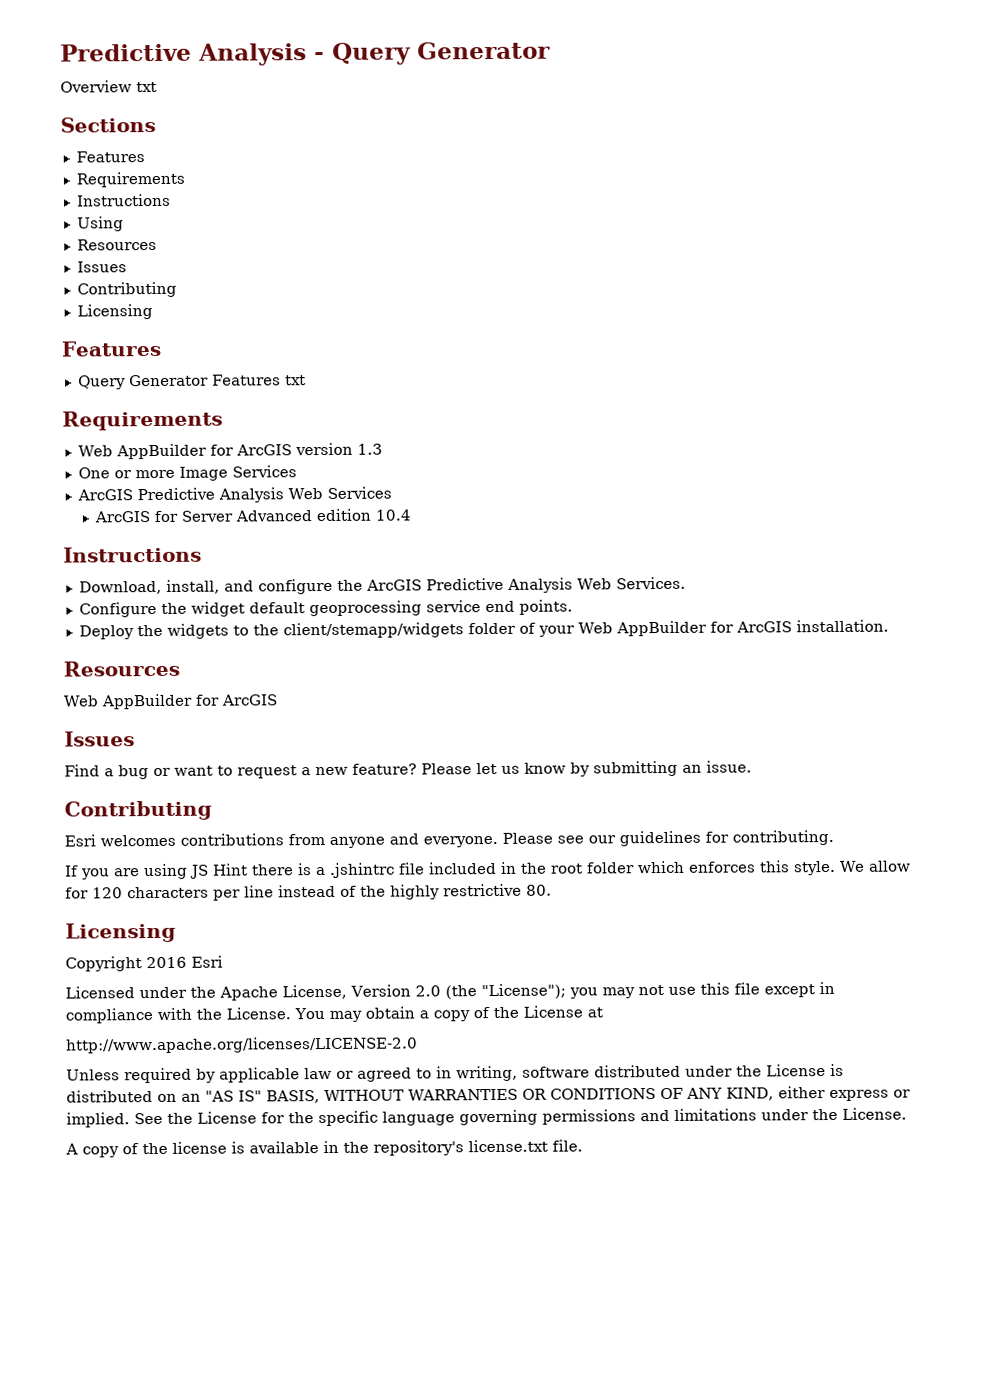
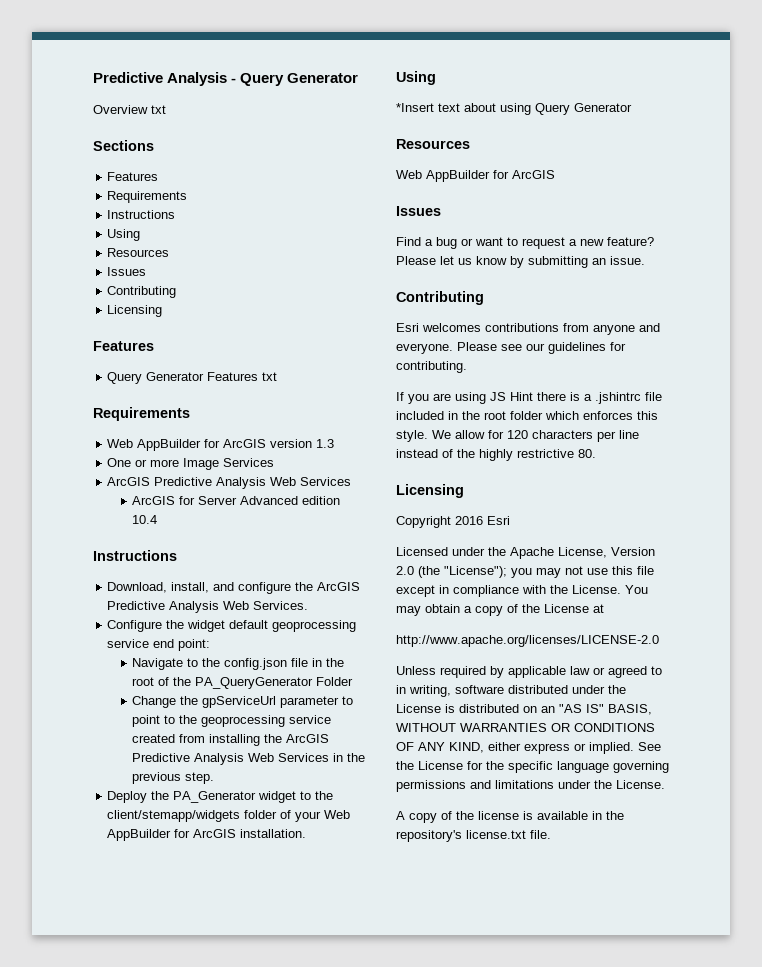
[518,599,573,615] points. -> [178,639,211,651] [132,658,345,670] [132,677,354,689] [132,696,354,708] [132,715,332,727] [132,734,330,746] [132,753,366,765] [132,772,215,784] point: // Navigate to the config.json file in the root of the PA_QueryGenerator Folder // Change the gpServiceUrl parameter to point to the geoprocessing service created from installing the ArcGIS Predictive Analysis Web Services in the previous step.
[166,623,229,639] widgets -> [173,791,297,803] PA_Generator widget
(889, 626) none -> [396,71,436,85] [396,103,632,115] // Using // *Insert text about using Query Generator

